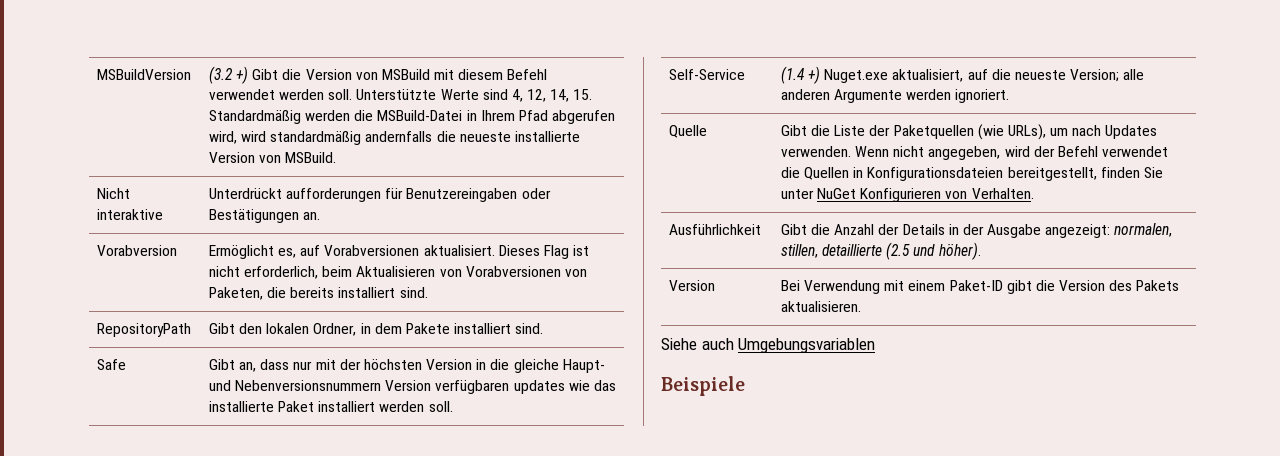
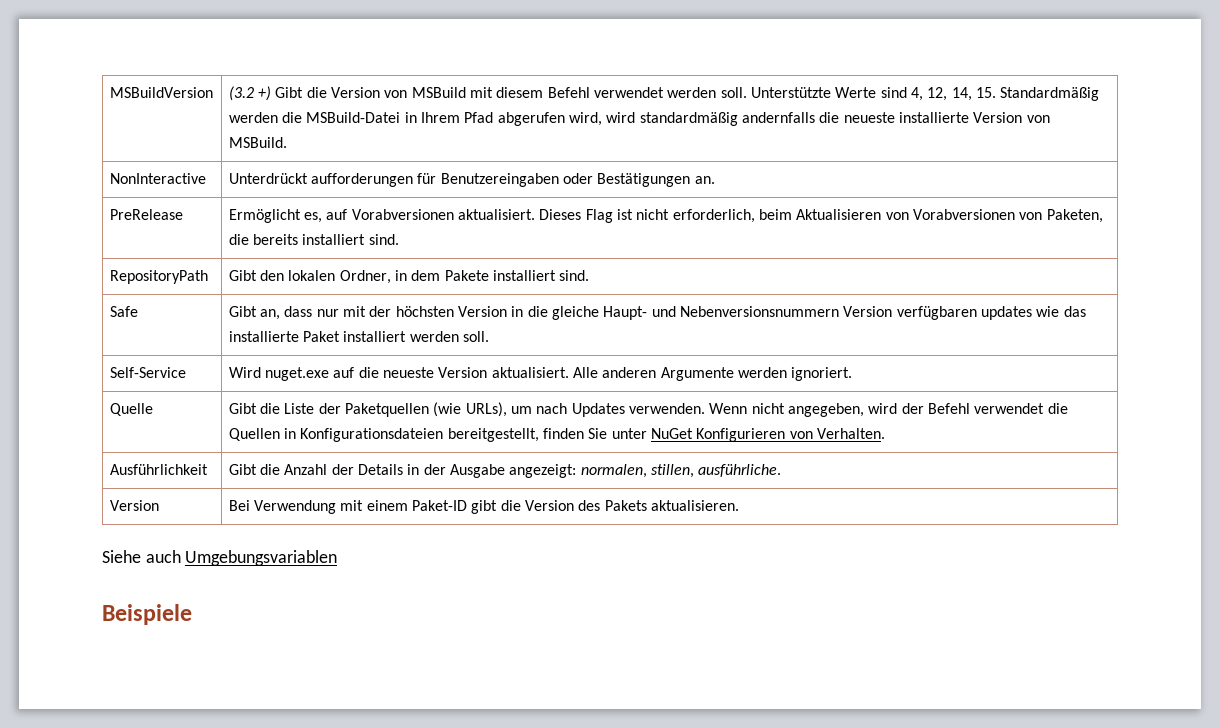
[96,188,130,199] [96,209,163,220] Nicht interaktive -> [109,173,206,184] NonInteractive
[96,245,177,256] Vorabversion -> [109,209,183,220] PreRelease
[780,66,1145,84] (1.4 +) Nuget.exe aktualisiert, auf die neueste Version; alle -> [228,367,599,381] Wird nuget.exe auf die neueste Version aktualisiert. Alle
[821,242,981,260] detaillierte (2.5 und höher). -> [698,464,782,477] ausführliche.

